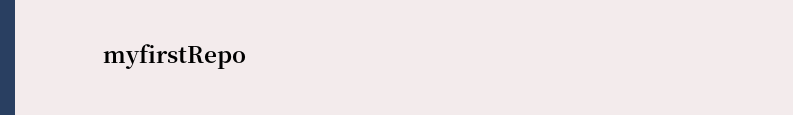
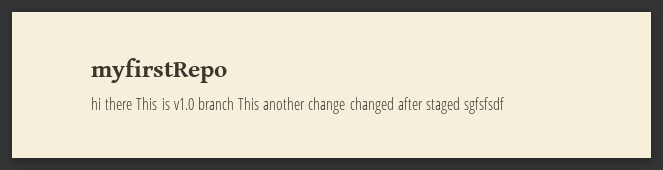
(246, 56) none -> [91,97,505,114] // hi there This is v1.0 branch This another change changed after staged sgfsfsdf

